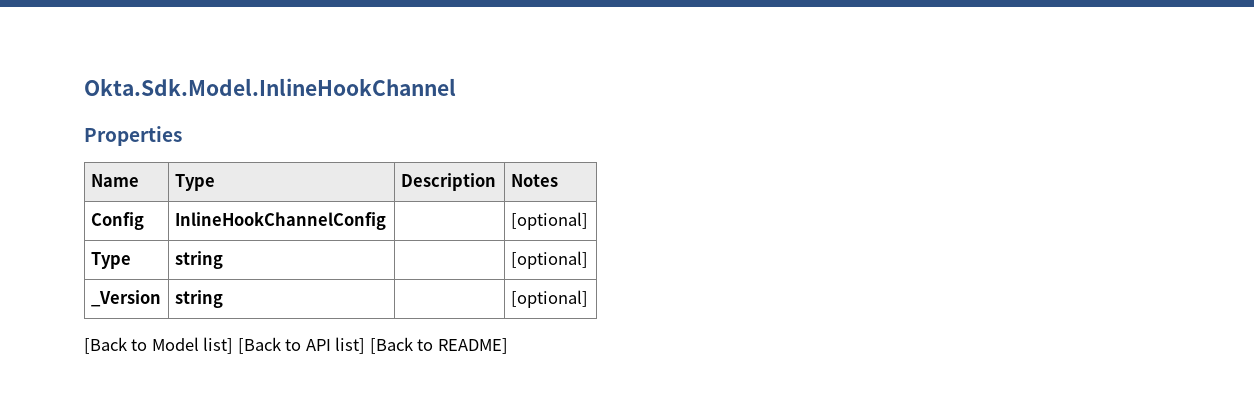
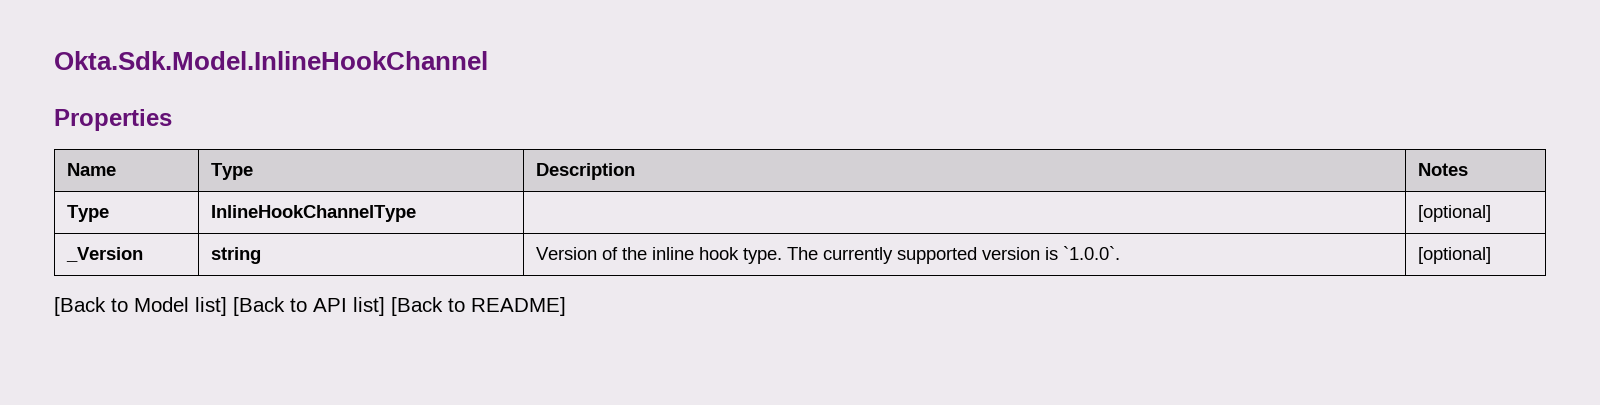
[90,212,144,230] [174,212,386,230] [510,212,588,230] [90,252,131,269] [174,251,223,269] // Config | InlineHookChannelConfig | | [optional] // Type | string -> [66,205,109,222] [210,205,416,222] // Type | InlineHookChannelType
(223, 299) none -> [535,246,1120,264] Version of the inline hook type. The currently supported version is `1.0.0`.

